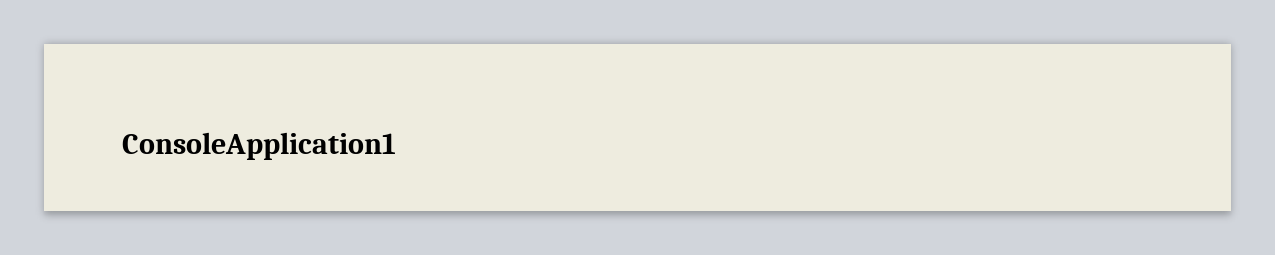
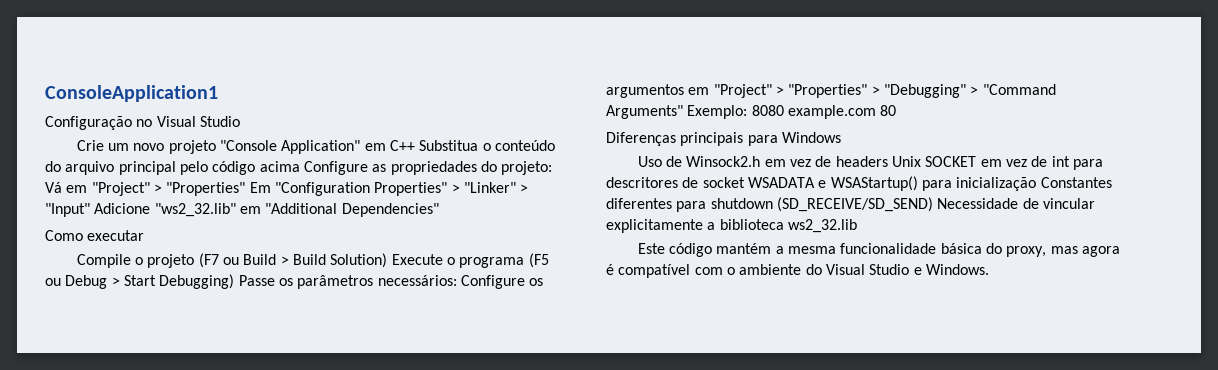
(396, 146) none -> [45,116,240,130] [76,140,556,154] [45,161,553,175] [45,182,529,196] [45,203,439,217] [45,230,145,241] [76,253,549,268] [45,274,544,289] [606,84,1056,98] [606,105,897,119] [606,132,841,146] [637,156,1103,170] [606,176,1112,191] [606,197,1095,212] [606,219,857,233] [637,243,1121,257] [606,264,989,278] // Configuração no Visual Studio // Crie um novo projeto "Console Application" em C++ Substitua o conteúdo do arquivo principal pelo código acima Configure as propriedades do projeto: Vá em "Project" > "Properties" Em "Configuration Properties" > "Linker" > "Input" Adicione "ws2_32.lib" em "Additional Dependencies" // Como executar // Compile o projeto (F7 ou Build > Build Solution) Execute o programa (F5 ou Debug > Start Debugging) Passe os parâmetros necessários: Configure os argumentos em "Project" > "Properties" > "Debugging" > "Command Arguments" Exemplo: 8080 example.com 80 // Diferenças principais para Windows // Uso de Winsock2.h em vez de headers Unix SOCKET em vez de int para descritores de socket WSADATA e WSAStartup() para inicialização Constantes diferentes para shutdown (SD_RECEIVE/SD_SEND) Necessidade de vincular explicitamente a biblioteca ws2_32.lib // Este código mantém a mesma funcionalidade básica do proxy, mas agora é compatível com o ambiente do Visual Studio e Windows.

